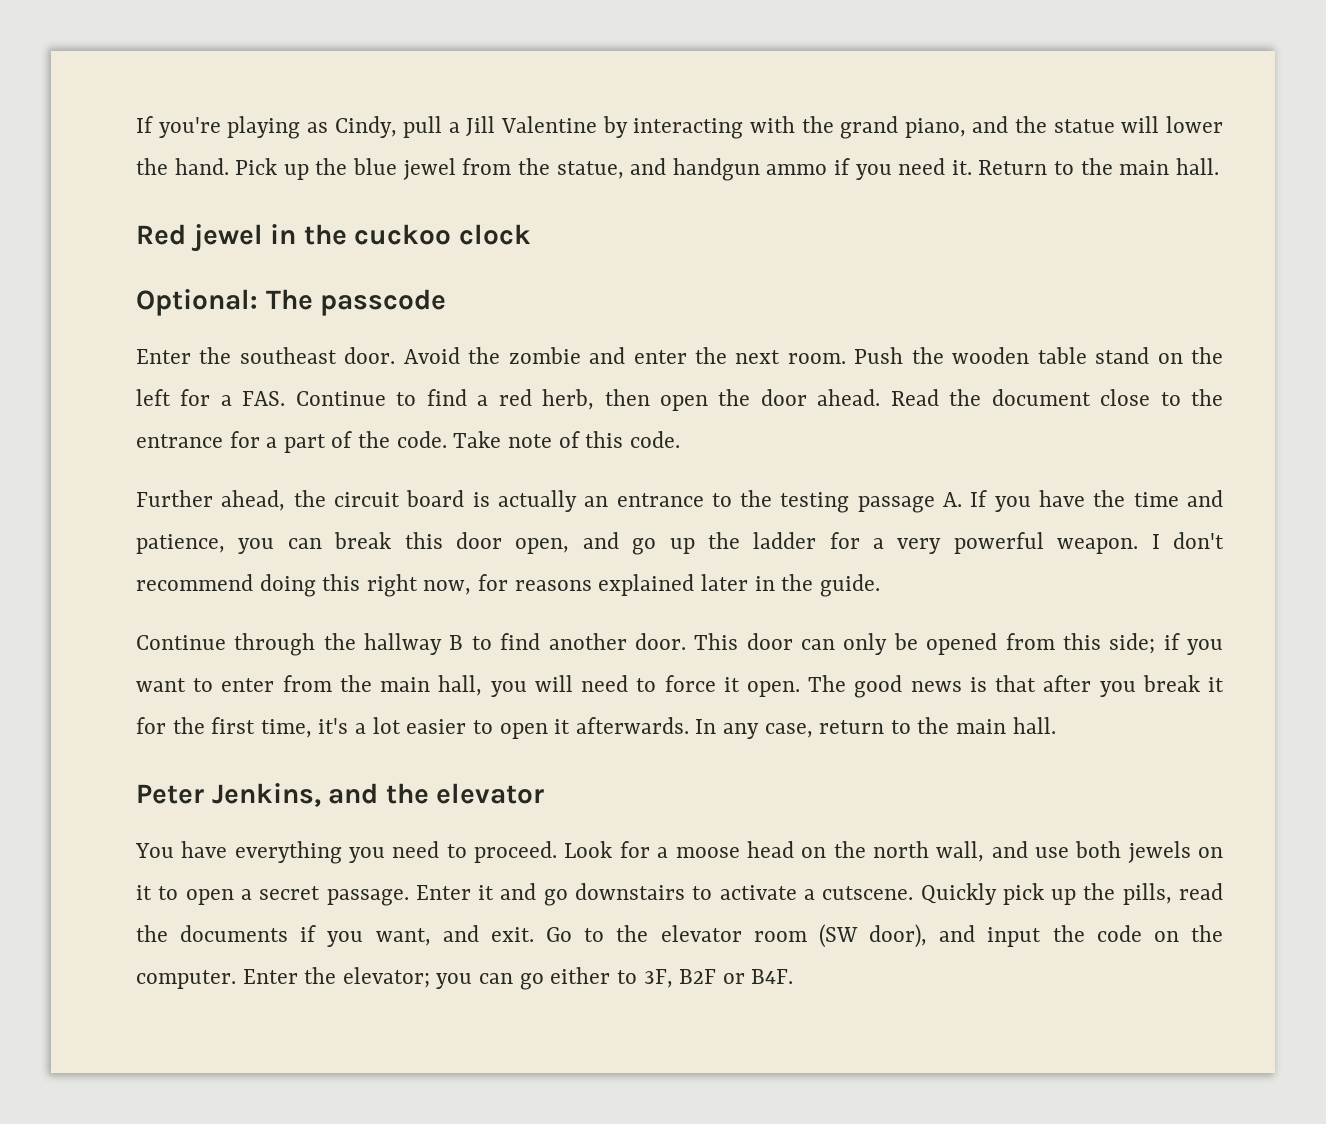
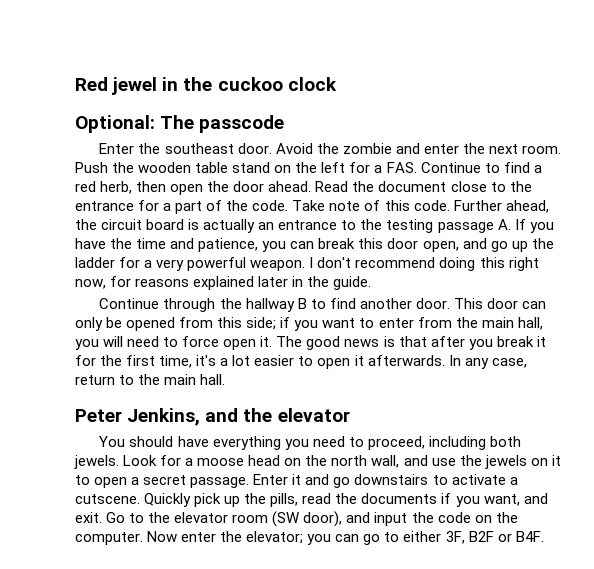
[136,116,1224,139] [136,158,1219,181] If you're playing as Cindy, pull a Jill Valentine by interacting with the grand piano, and the statue will lower the hand. Pick up the blue jewel from the statue, and handgun ammo if you need it. Return to the main hall. // -> (75, 84) none
(680, 439) // -> (450, 205) none
[723,677,800,697] it open. -> [223,336,273,350] open it.
(174, 850) none -> [129,436,174,447] should
[474,841,558,863] proceed. -> [367,436,521,450] [74,455,119,469] proceed, including both jewels.
[1075,841,1122,858] both -> [459,455,482,466] the
[242,969,298,984] Enter -> [147,531,217,542] Now enter
[550,967,637,984] either to -> [384,531,442,542] to either

